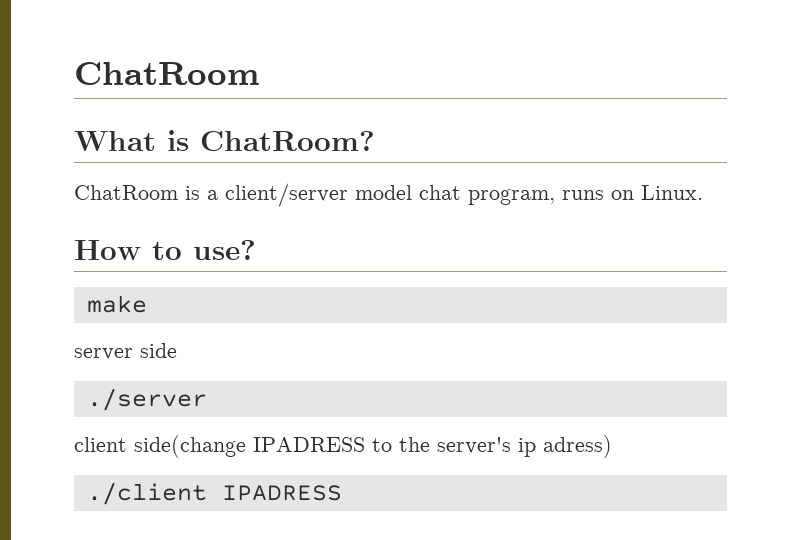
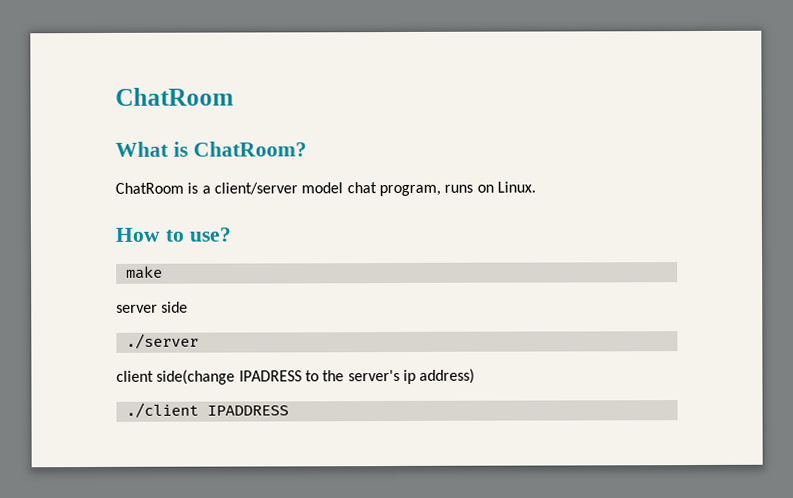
[543,435,612,458] adress) -> [419,368,476,384] address)
[221,485,342,501] IPADRESS -> [206,405,289,416] IPADDRESS

